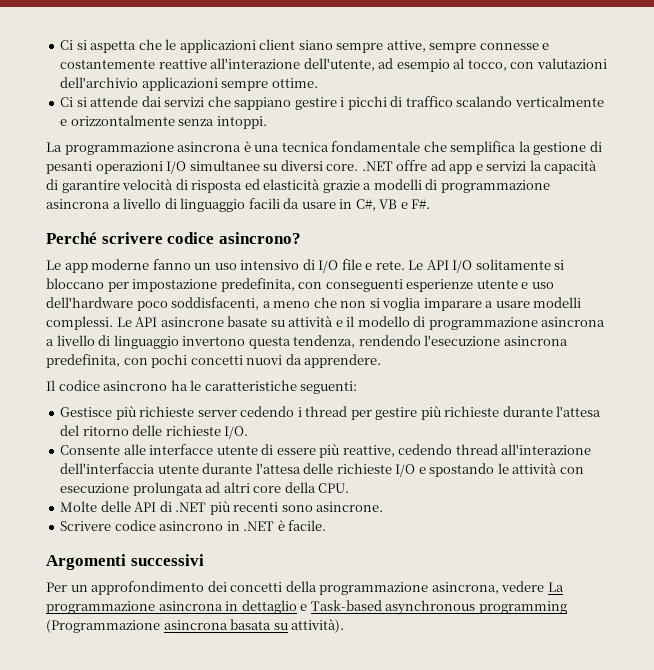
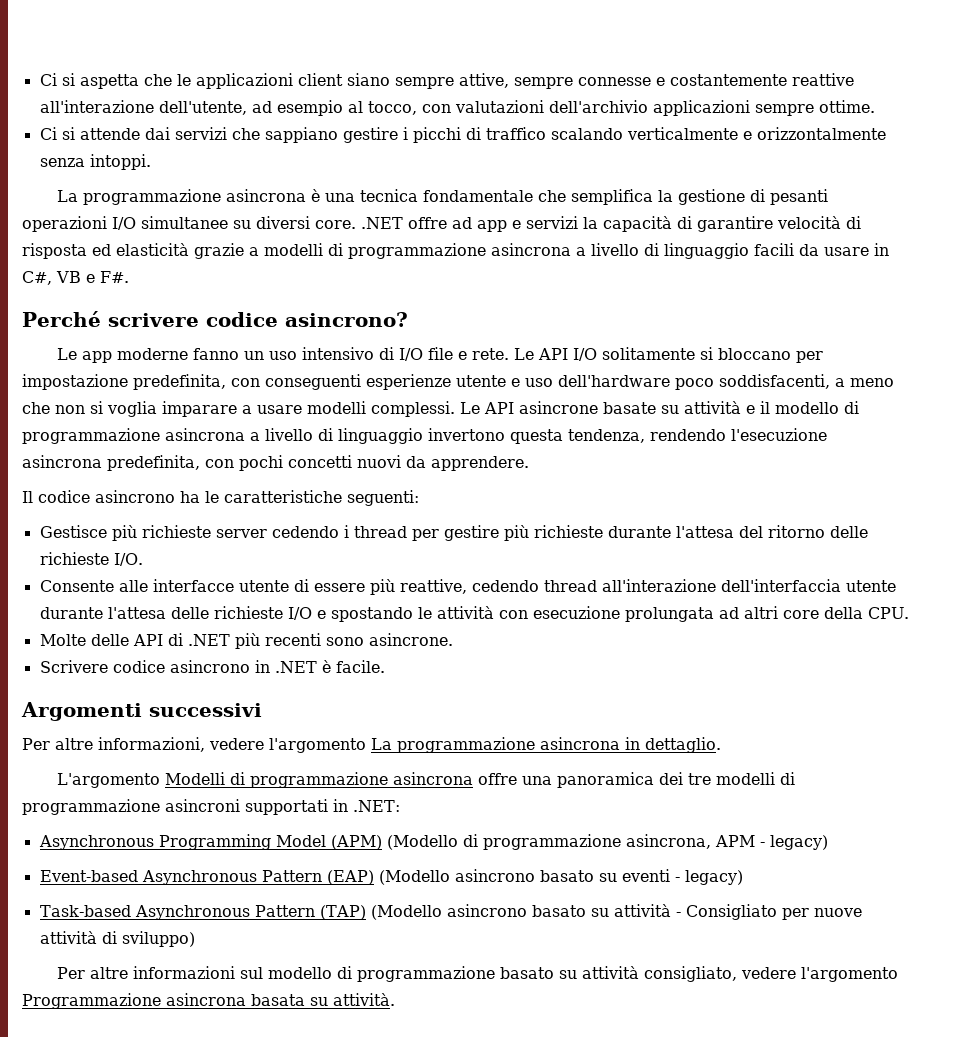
[70,581,564,595] [46,600,567,615] [46,619,160,633] un approfondimento dei concetti della programmazione asincrona, vedere La programmazione asincrona in dettaglio e Task-based asynchronous programming (Programmazione -> [55,737,721,753] [57,772,796,788] [22,799,400,815] [38,834,828,850] [39,869,743,885] [39,904,862,920] [39,931,195,947] [57,966,899,982] [22,993,161,1009] altre informazioni, vedere l'argomento La programmazione asincrona in dettaglio. // L'argomento Modelli di programmazione asincrona offre una panoramica dei tre modelli di programmazione asincroni supportati in .NET: // Asynchronous Programming Model (APM) (Modello di programmazione asincrona, APM - legacy) // Event-based Asynchronous Pattern (EAP) (Modello asincrono basato su eventi - legacy) // Task-based Asynchronous Pattern (TAP) (Modello asincrono basato su attività - Consigliato per nuove attività di sviluppo) // Per altre informazioni sul modello di programmazione basato su attività consigliato, vedere l'argomento Programmazione
[291,619,345,633] attività). -> [333,993,395,1006] attività.

